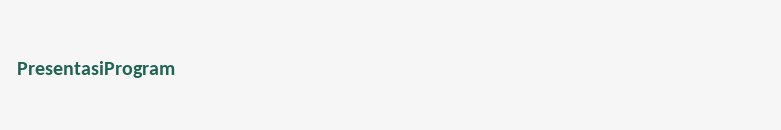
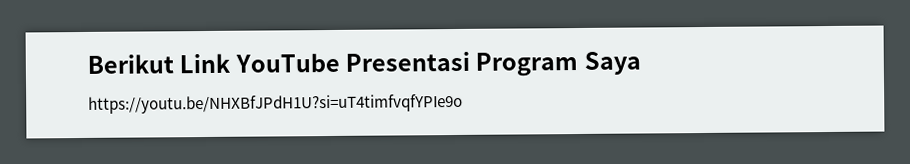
[17,61,175,78] PresentasiProgram -> [87,51,641,77] [88,93,463,114] Berikut Link YouTube Presentasi Program Saya // https://youtu.be/NHXBfJPdH1U?si=uT4timfvqfYPIe9o

